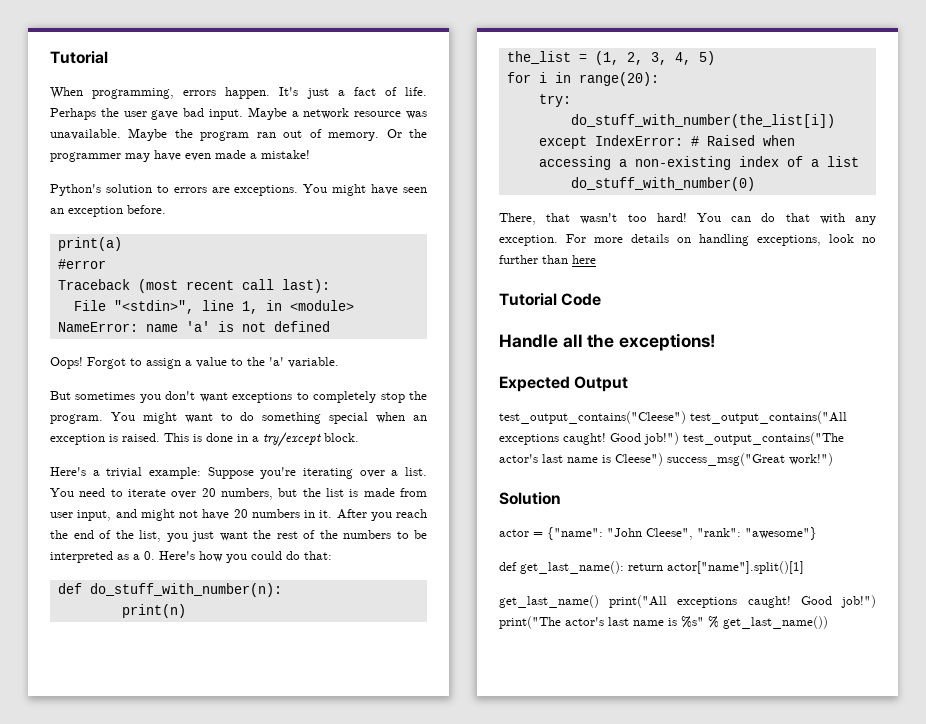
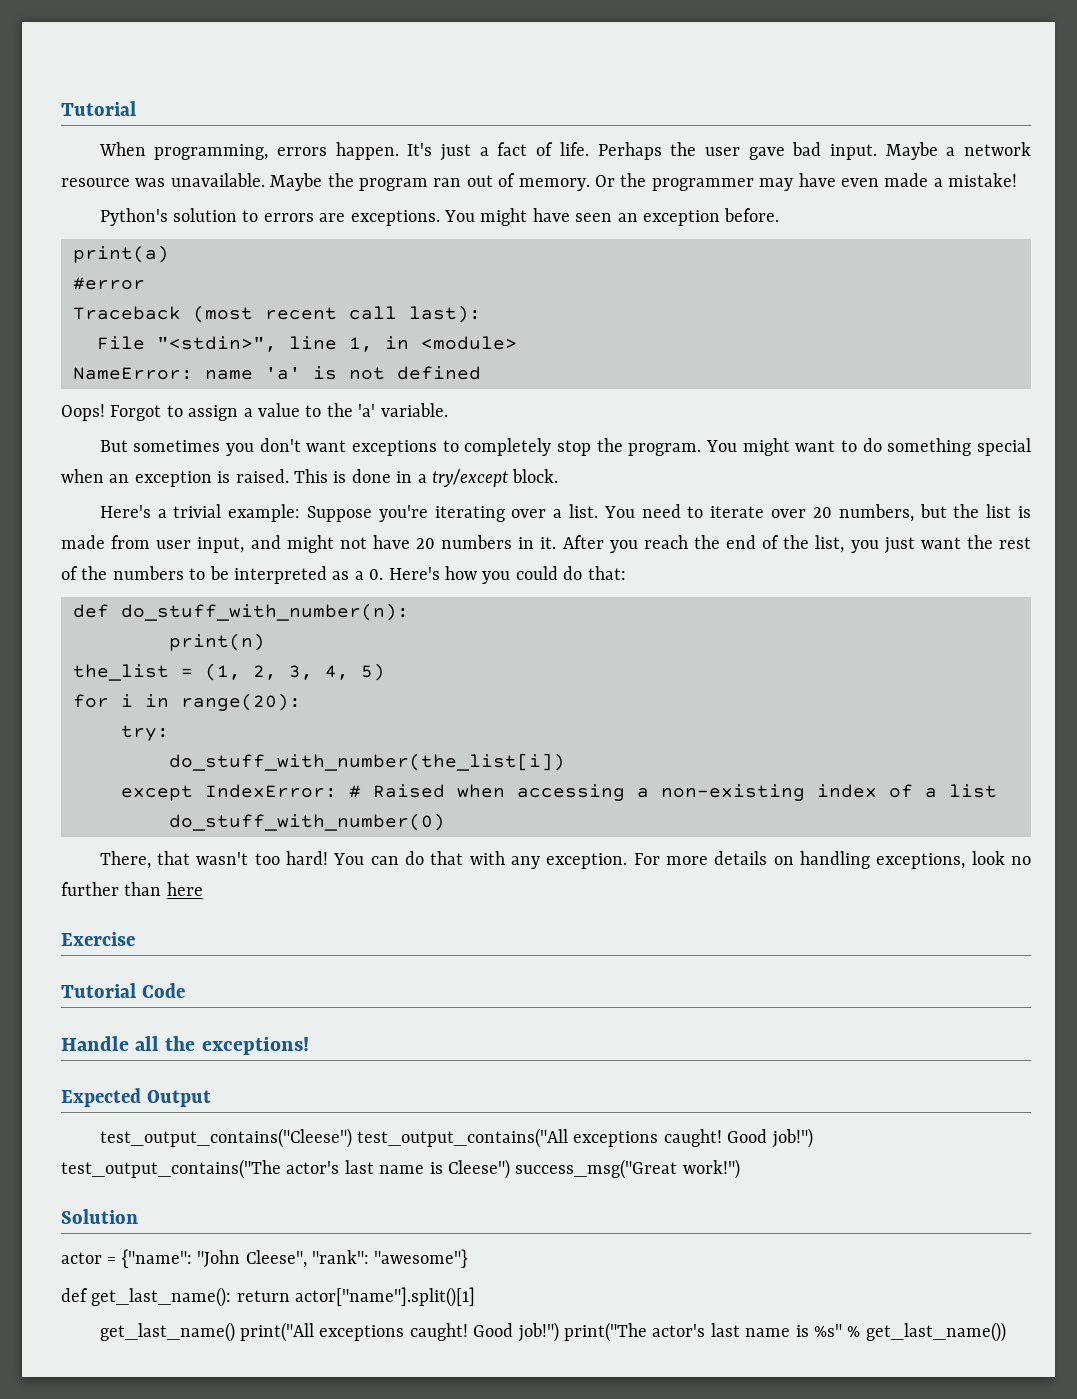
(596, 259) none -> [61,932,135,946] // Exercise

